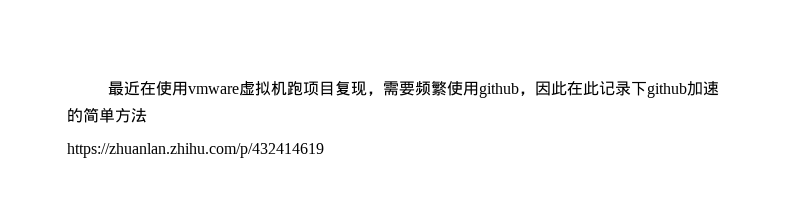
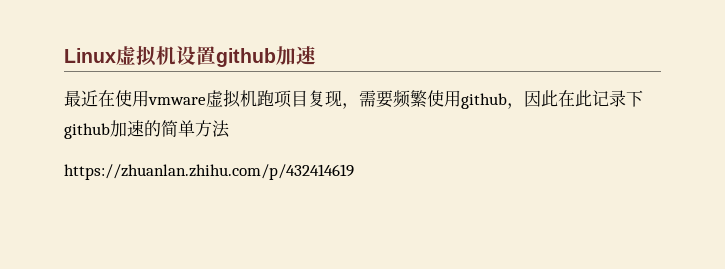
(108, 88) none -> [64,46,316,67] Linux虚拟机设置github加速 //

